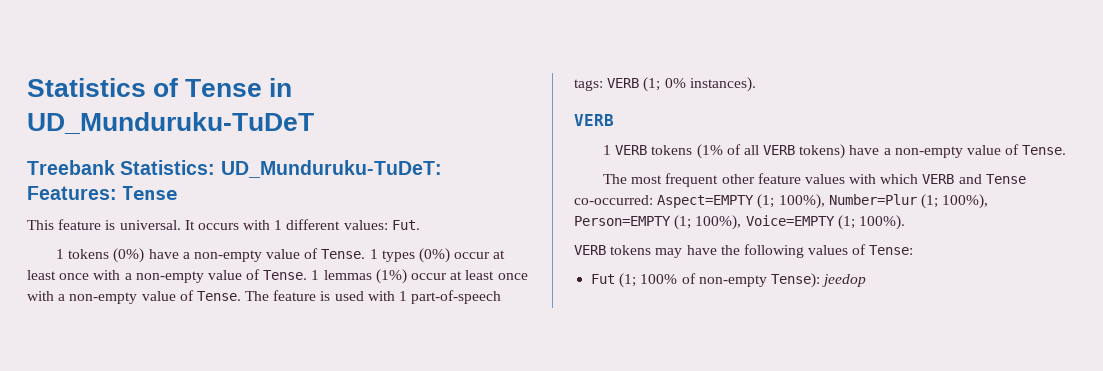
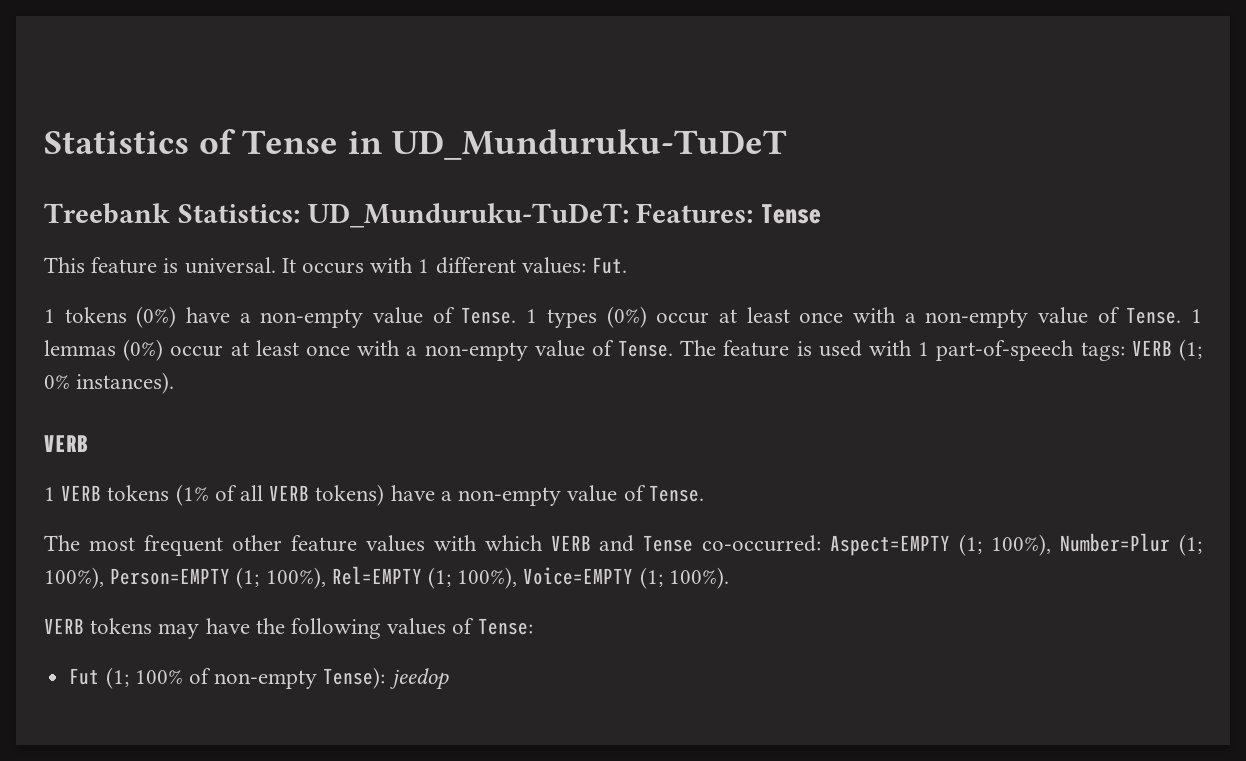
[375,269,407,284] (1%) -> [123,339,164,361] (0%)
(742, 222) none -> [331,566,518,589] Rel=EMPTY (1; 100%),

